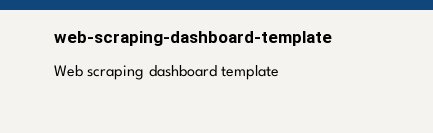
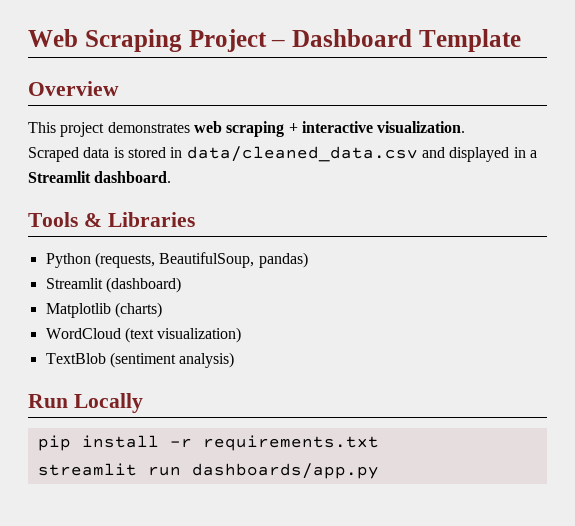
[54,31,332,46] [54,65,279,80] web-scraping-dashboard-template // Web scraping dashboard template -> [28,29,521,52] [28,81,119,96] [28,121,466,137] [28,146,537,162] [28,171,172,183] [28,212,195,227] [45,252,308,268] [45,277,181,293] [45,302,162,318] [45,327,242,343] [45,352,235,368] [28,393,143,413] [37,435,379,451] [37,463,379,479] Web Scraping Project – Dashboard Template // Overview // This project demonstrates web scraping + interactive visualization. // Scraped data is stored in data/cleaned_data.csv and displayed in a Streamlit dashboard. // Tools & Libraries // Python (requests, BeautifulSoup, pandas) // Streamlit (dashboard) // Matplotlib (charts) // WordCloud (text visualization) // TextBlob (sentiment analysis) // Run Locally // pip install -r requirements.txt // streamlit run dashboards/app.py

